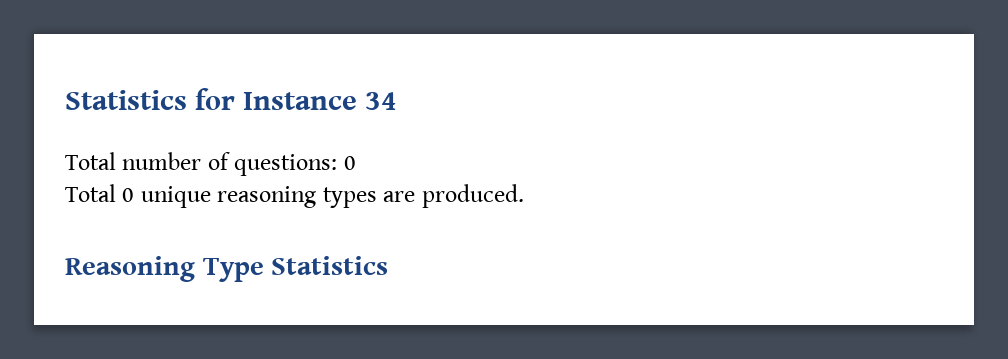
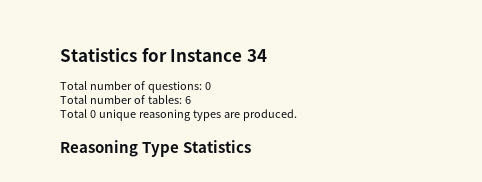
(356, 163) none -> [60,95,191,104] // Total number of tables: 6

